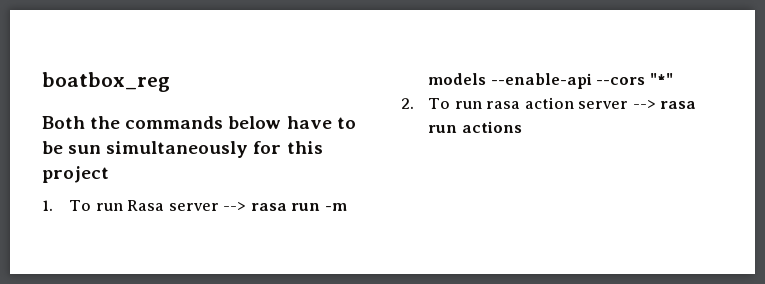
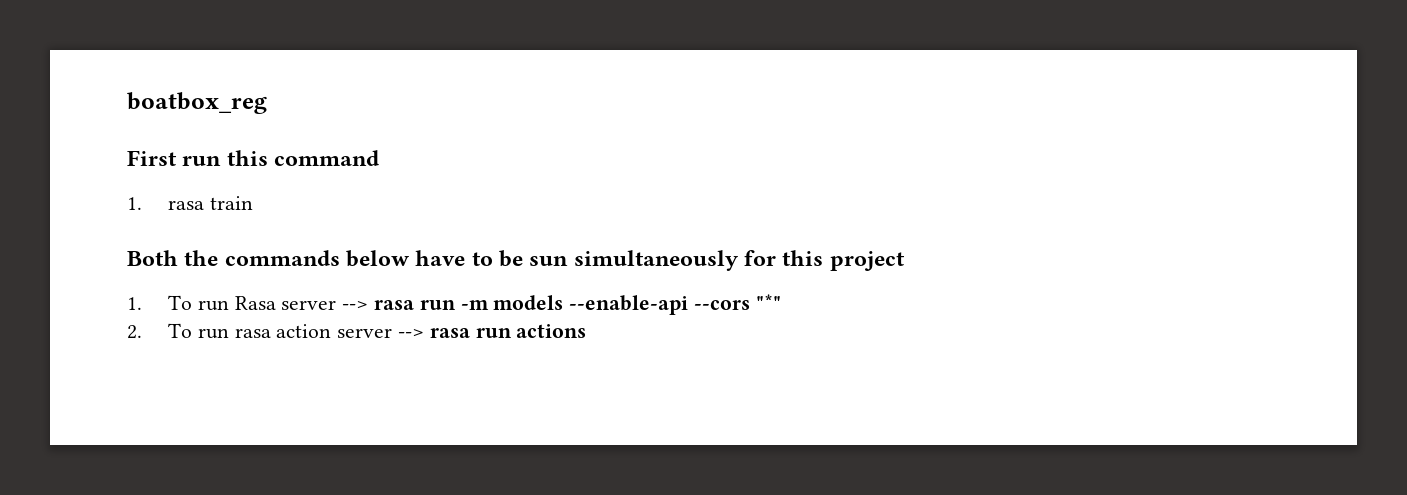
(170, 82) none -> [127,150,380,166] [127,196,253,210] // First run this command // 1. rasa train

